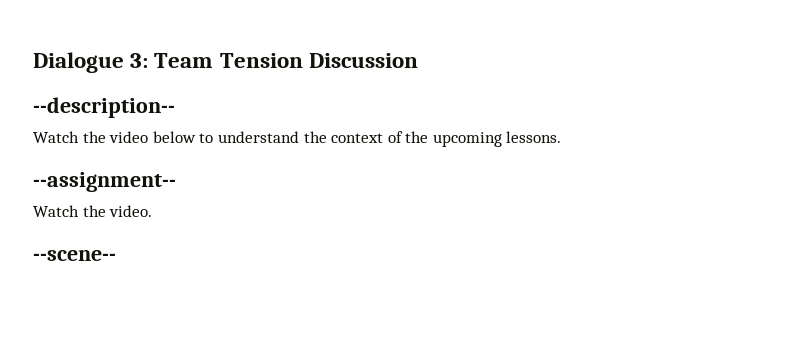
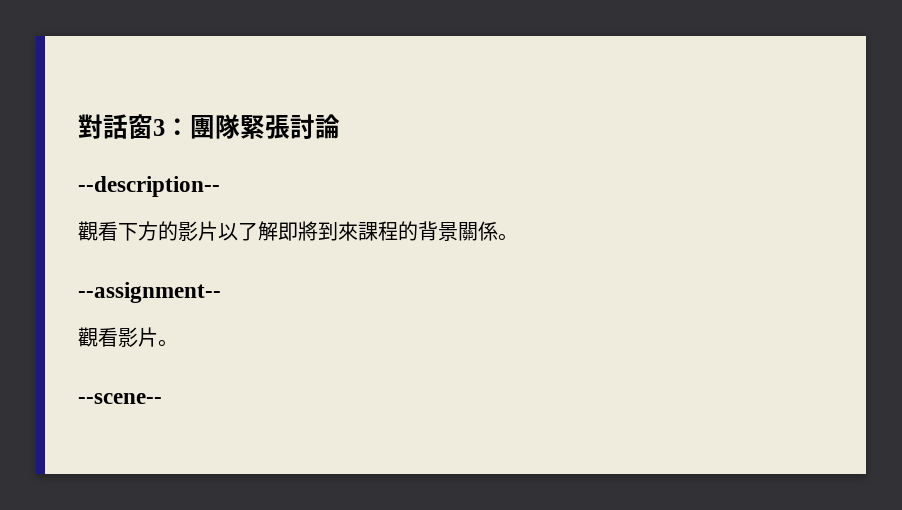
[33,52,418,73] [33,97,175,118] [33,131,562,147] [33,172,176,192] [33,205,153,217] Dialogue 3: Team Tension Discussion // --description-- // Watch the video below to understand the context of the upcoming lessons. // --assignment-- // Watch the video. -> [78,114,340,139] [78,176,220,197] [78,221,518,241] [78,282,221,303] [78,327,178,347] 對話窗3：團隊緊張討論 // --description-- // 觀看下方的影片以了解即將到來課程的背景關係。 // --assignment-- // 觀看影片。

